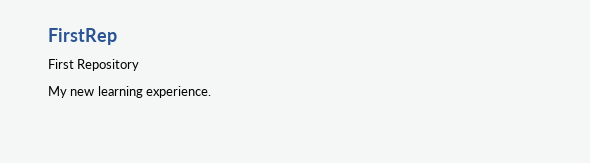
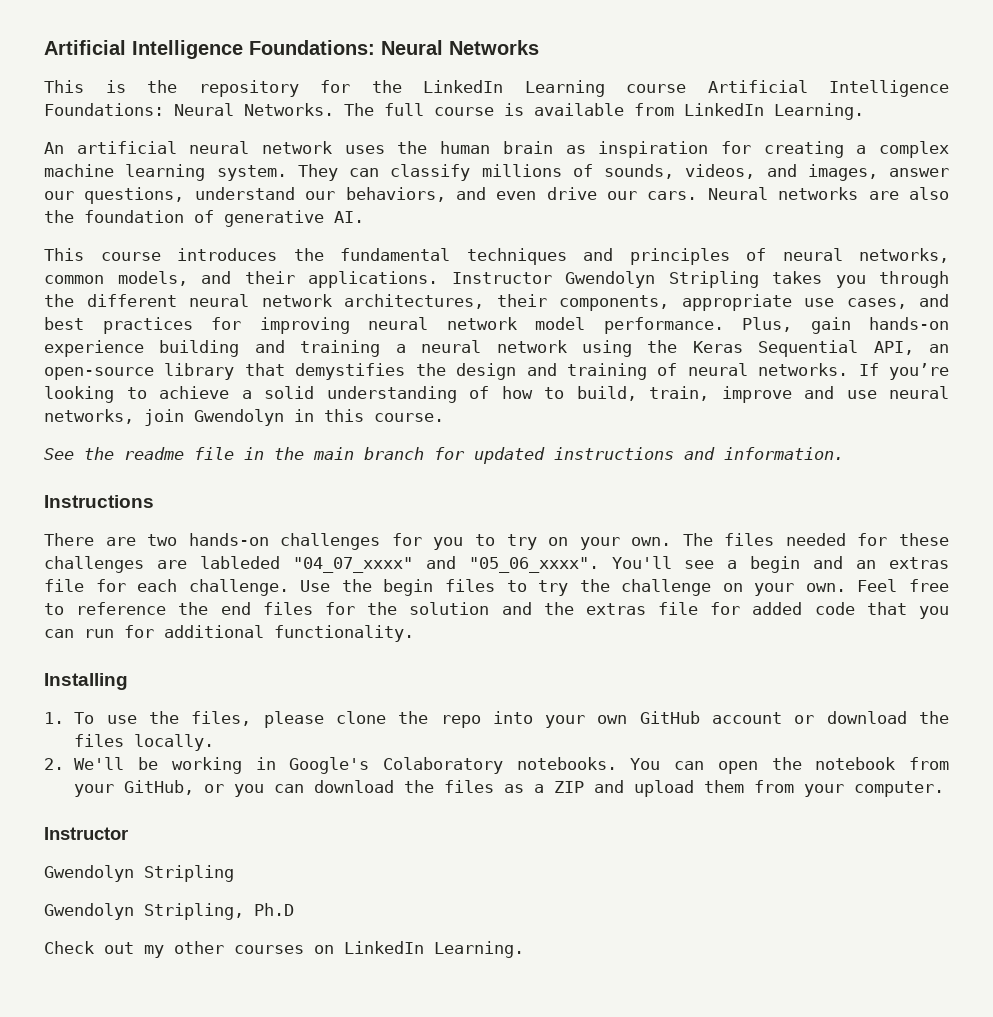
[48,28,117,45] [48,59,140,71] [48,86,212,98] FirstRep // First Repository // My new learning experience. -> [44,40,539,59] [44,80,949,97] [44,103,864,120] [44,141,950,158] [44,164,949,181] [44,187,949,204] [44,210,364,227] [44,248,949,265] [44,271,949,288] [44,294,949,311] [44,317,949,334] [44,340,949,357] [44,363,949,380] [44,386,949,403] [44,409,444,426] [44,447,844,464] [44,495,154,508] [44,533,949,550] [44,556,949,573] [44,579,949,596] [44,602,949,619] [44,625,414,642] [44,673,128,690] [44,711,949,728] [74,734,215,751] [44,757,950,774] [74,780,945,797] [44,827,128,840] [44,865,234,882] [44,903,294,920] [44,941,524,958] Artificial Intelligence Foundations: Neural Networks // This is the repository for the LinkedIn Learning course Artificial Intelligence Foundations: Neural Networks. The full course is available from LinkedIn Learning. // An artificial neural network uses the human brain as inspiration for creating a complex machine learning system. They can classify millions of sounds, videos, and images, answer our questions, understand our behaviors, and even drive our cars. Neural networks are also the foundation of generative AI. // This course introduces the fundamental techniques and principles of neural networks, common models, and their applications. Instructor Gwendolyn Stripling takes you through the different neural network architectures, their components, appropriate use cases, and best practices for improving neural network model performance. Plus, gain hands-on experience building and training a neural network using the Keras Sequential API, an open-source library that demystifies the design and training of neural networks. If you’re looking to achieve a solid understanding of how to build, train, improve and use neural networks, join Gwendolyn in this course. // See the readme file in the main branch for updated instructions and information. // Instructions // There are two hands-on challenges for you to try on your own. The files needed for these challenges are lableded "04_07_xxxx" and "05_06_xxxx". You'll see a begin and an extras file for each challenge. Use the begin files to try the challenge on your own. Feel free to reference the end files for the solution and the extras file for added code that you can run for additional functionality. // Installing // 1. To use the files, please clone the repo into your own GitHub account or download the files locally. // 2. We'll be working in Google's Colaboratory notebooks. You can open the notebook from your GitHub, or you can download the files as a ZIP and upload them from your computer. // Instructor // Gwendolyn Stripling // Gwendolyn Stripling, Ph.D // Check out my other courses on LinkedIn Learning.

